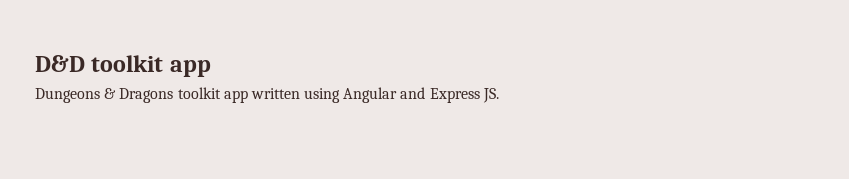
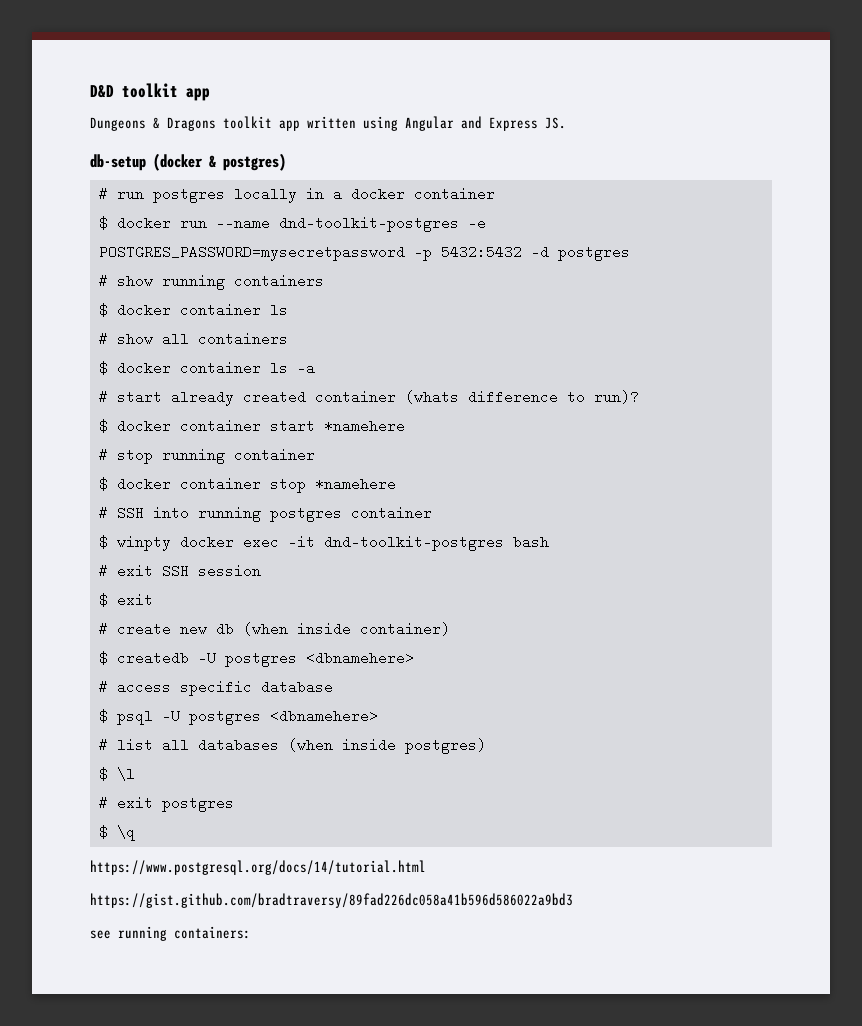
(499, 95) none -> [90,153,286,171] [98,187,495,203] [98,216,486,232] [98,245,630,261] [98,274,324,290] [98,303,288,317] [98,332,288,346] [98,361,315,375] [98,390,639,406] [98,419,405,433] [98,448,315,464] [98,477,396,493] [98,506,432,522] [98,535,549,551] [98,564,261,578] [98,593,153,607] [98,622,450,636] [98,651,414,667] [98,680,333,696] [98,709,378,725] [98,738,486,754] [98,767,135,781] [98,796,234,812] [98,825,135,841] [90,860,426,875] [90,893,573,908] [90,926,251,941] // db-setup (docker & postgres) // # run postgres locally in a docker container // $ docker run --name dnd-toolkit-postgres -e POSTGRES_PASSWORD=mysecretpassword -p 5432:5432 -d postgres // # show running containers // $ docker container ls // # show all containers // $ docker container ls -a // # start already created container (whats difference to run)? // $ docker container start *namehere // # stop running container // $ docker container stop *namehere // # SSH into running postgres container // $ winpty docker exec -it dnd-toolkit-postgres bash // # exit SSH session // $ exit // # create new db (when inside container) // $ createdb -U postgres <dbnamehere> // # access specific database // $ psql -U postgres <dbnamehere> // # list all databases (when inside postgres) // $ \l // # exit postgres // $ \q // https://www.postgresql.org/docs/14/tutorial.html // https://gist.github.com/bradtraversy/89fad226dc058a41b596d586022a9bd3 // see running containers:

